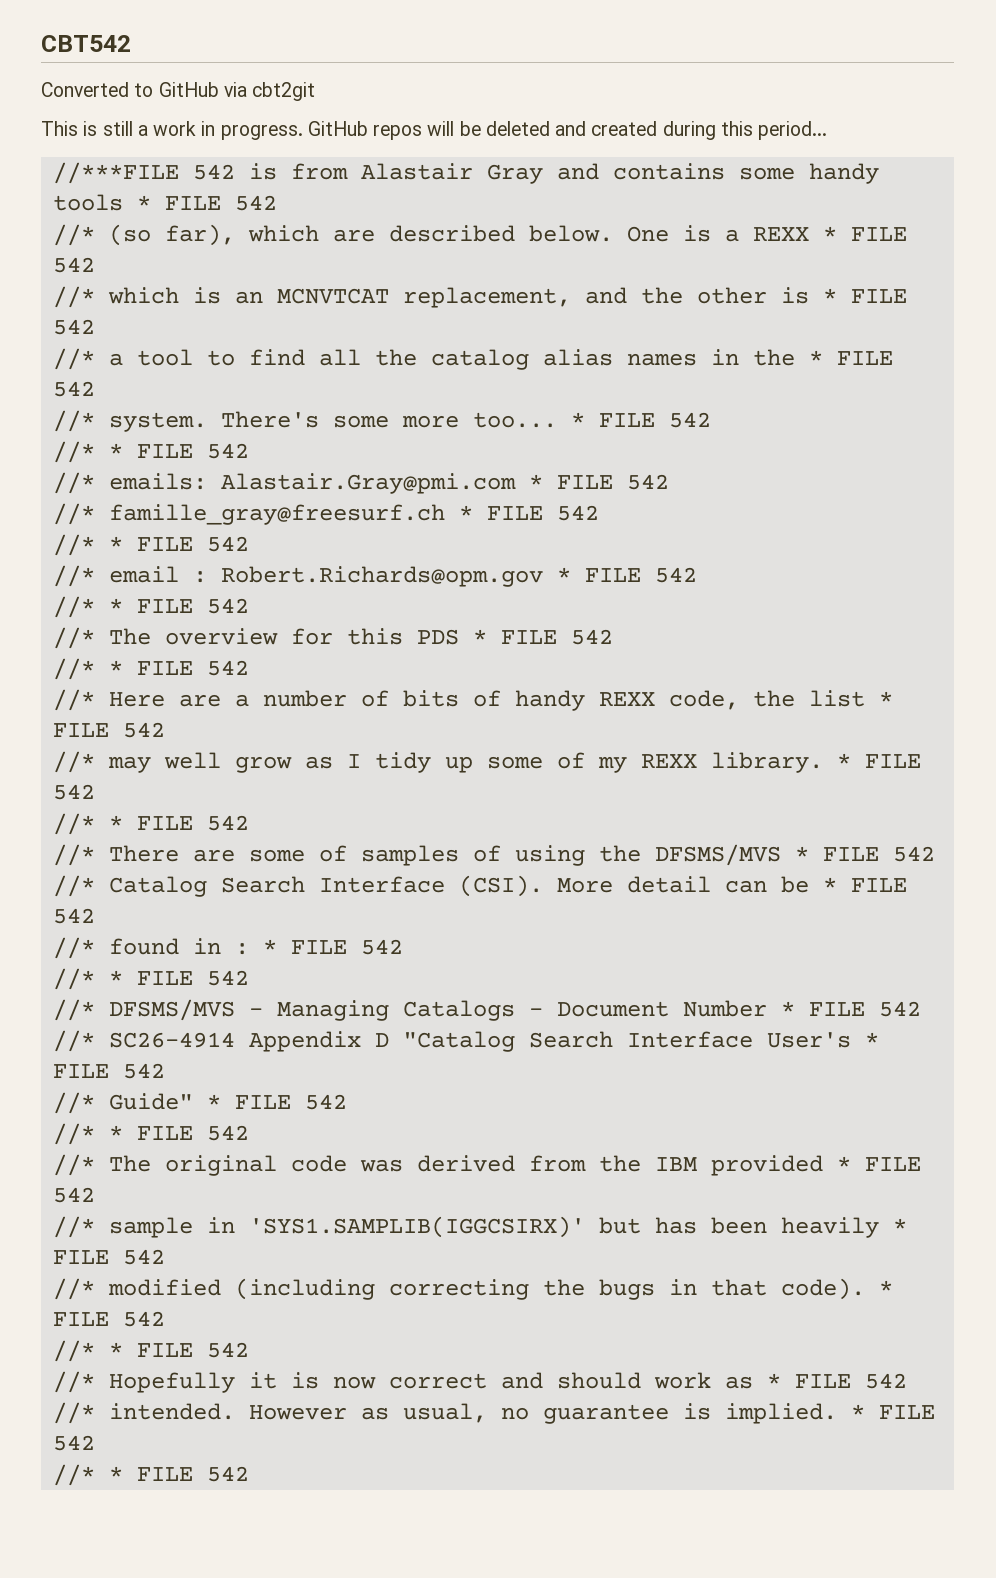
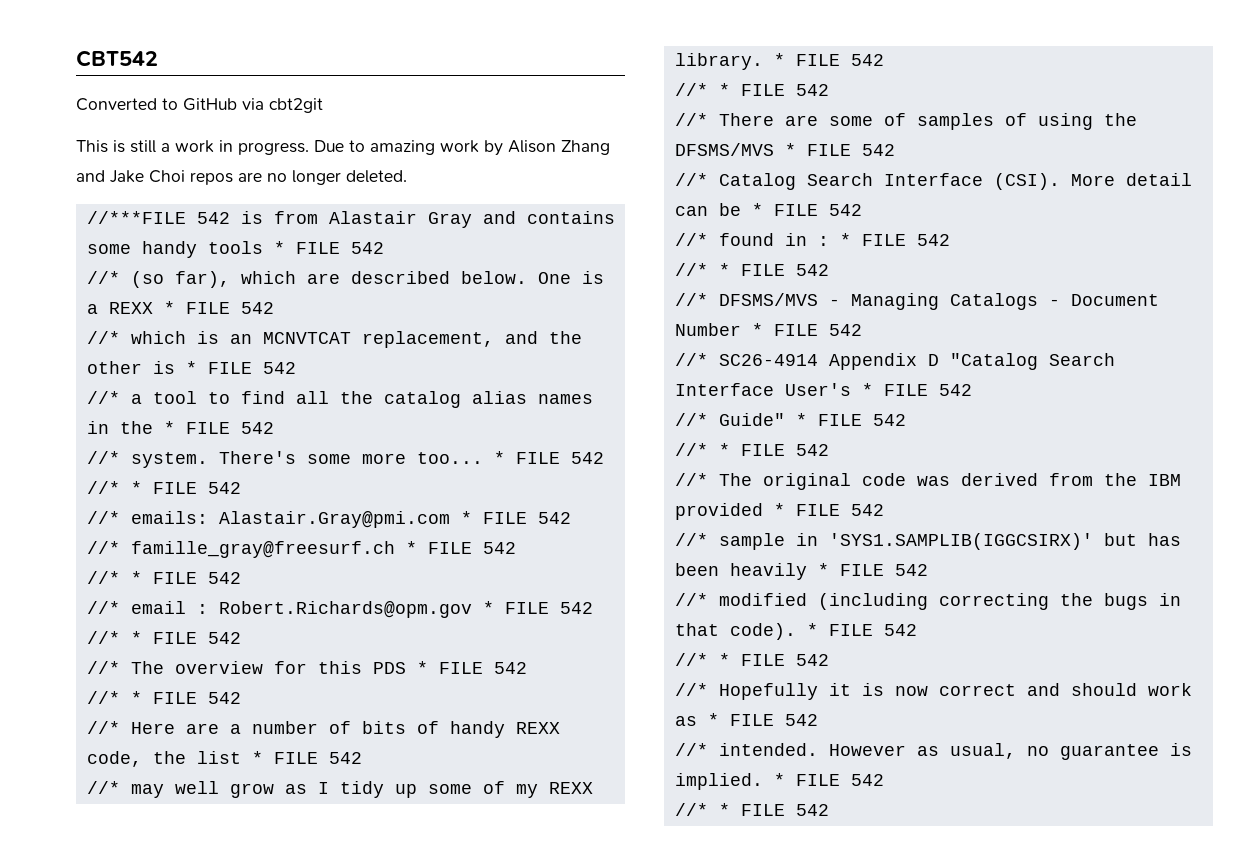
[307,121,828,140] GitHub repos will be deleted and created during this period... -> [314,140,610,156] [76,170,407,185] Due to amazing work by Alison Zhang and Jake Choi repos are no longer deleted.

